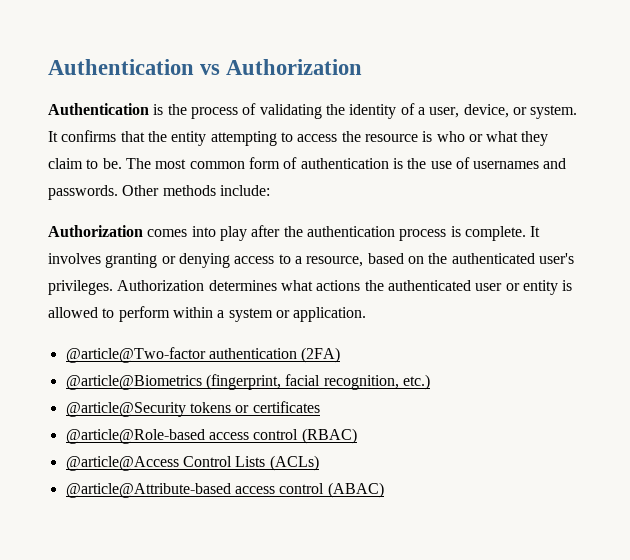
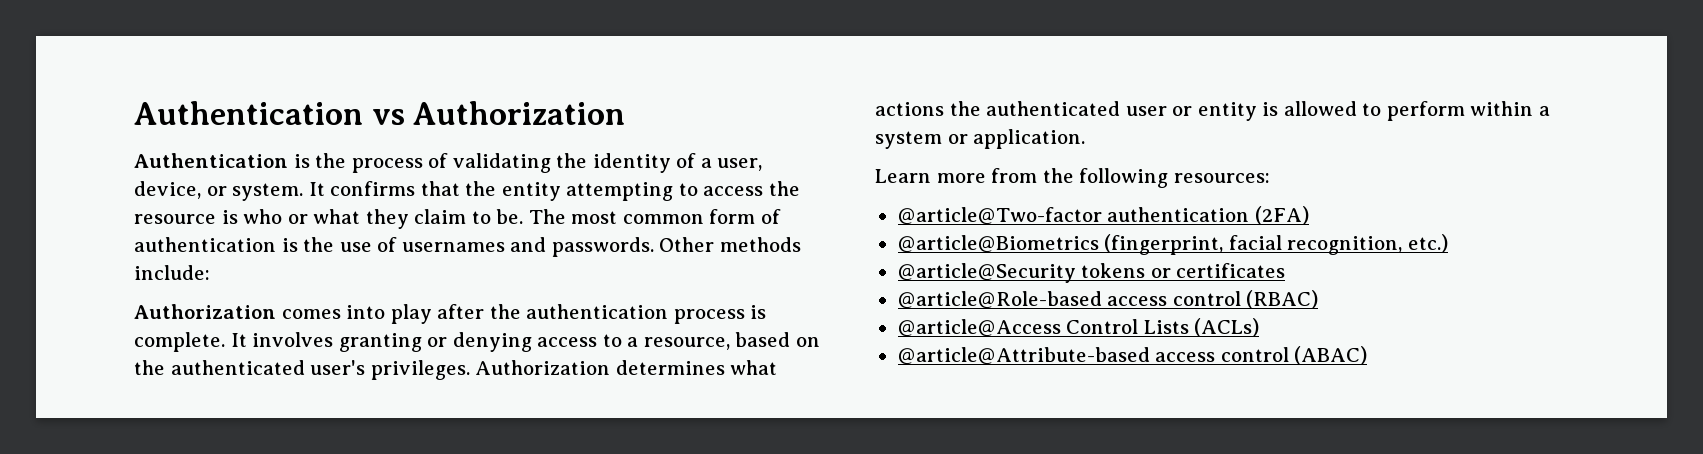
(367, 314) none -> [875,168,1270,188] // Learn more from the following resources:

